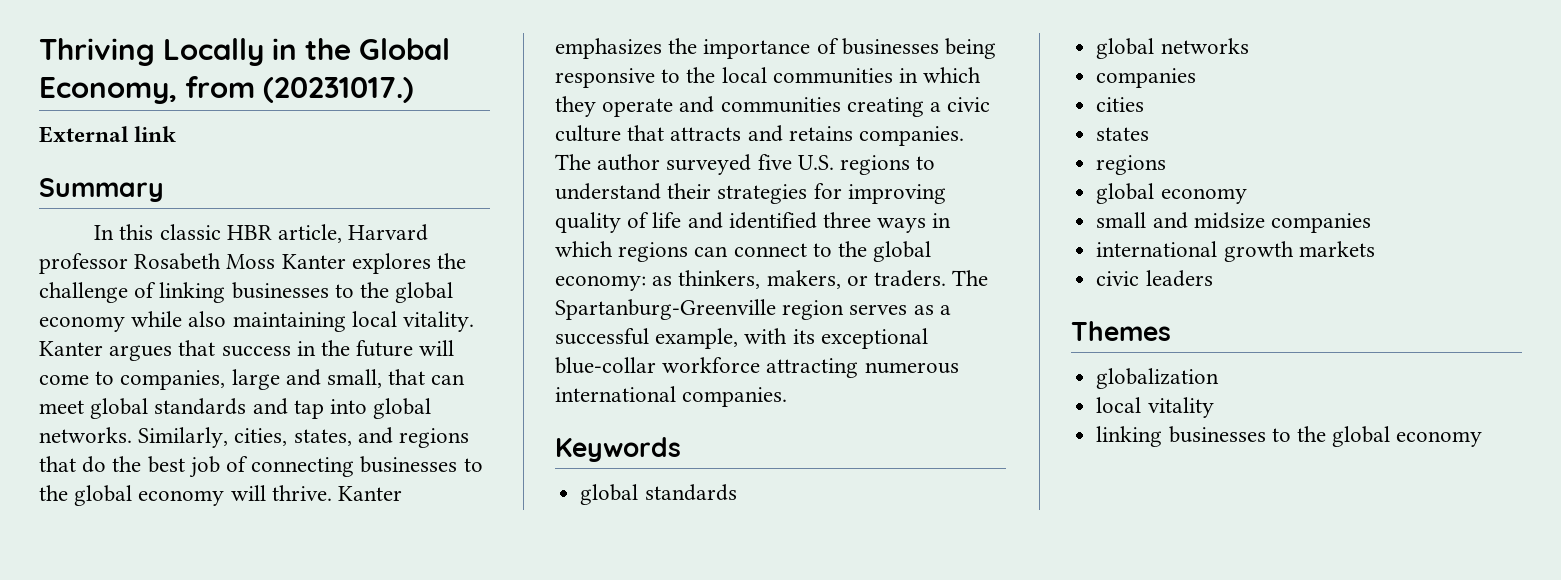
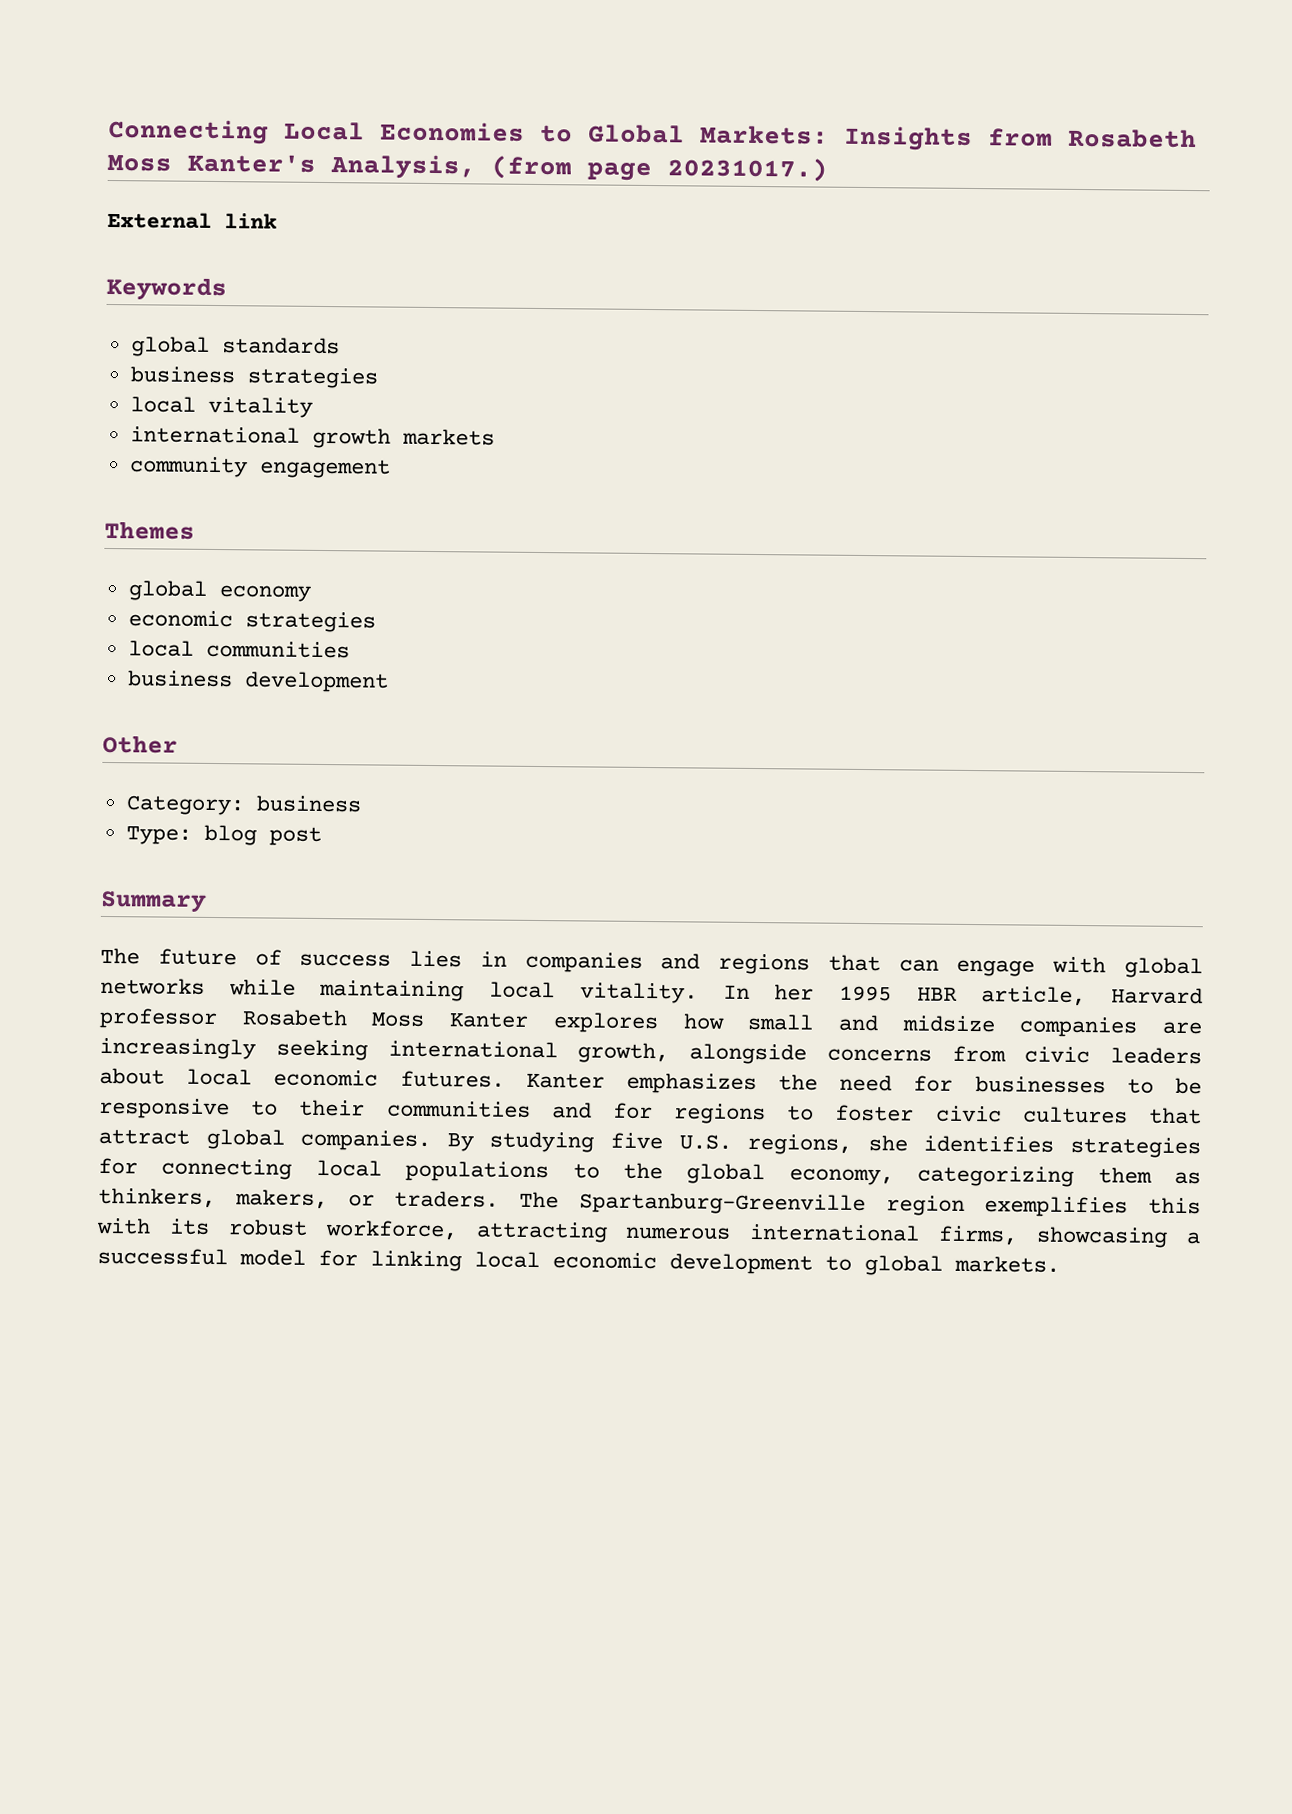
[39,38,450,66] [39,76,414,104] [39,126,177,143] [39,178,164,202] [94,224,221,240] Thriving Locally in the Global Economy, from (20231017.) // External link // Summary // In this classic -> [108,118,1197,151] [107,153,828,182] [107,211,277,229] [106,276,227,302] [130,336,340,357] [129,366,378,389] [129,396,313,418] [129,426,495,449] [128,456,391,479] [104,520,195,540] [127,580,311,602] [127,610,376,633] [127,640,350,659] [127,670,389,693] [102,734,178,754] [125,795,362,816] [125,824,322,846] [100,890,207,913] [100,947,1203,979] [100,977,892,1004] Connecting Local Economies to Global Markets: Insights from Rosabeth Moss Kanter's Analysis, (from page 20231017.) // External link // Keywords // global standards // business strategies // local vitality // international growth markets // community engagement // Themes // global economy // economic strategies // local communities // business development // Other // Category: business // Type: blog post // Summary // The future of success lies in companies and regions that can engage with global networks while maintaining local vitality. In her 1995
[437,253,467,269] [39,282,454,303] [39,311,475,332] [39,340,455,361] [39,369,466,390] [39,398,432,419] [39,427,470,448] [39,456,483,478] [39,485,403,506] [555,38,997,59] [555,67,982,88] [555,96,991,117] [555,125,965,146] [555,154,936,175] [555,183,946,204] [555,212,952,233] [555,241,932,262] [555,275,646,291] the challenge of linking businesses to the global economy while also maintaining local vitality. Kanter argues that success in the future will come to companies, large and small, that can meet global standards and tap into global networks. Similarly, cities, states, and regions that do the best job of connecting businesses to the global economy will thrive. Kanter emphasizes the importance of businesses being responsive to the local communities in which they operate and communities creating a civic culture that attracts and retains companies. The author surveyed five U.S. regions to understand their strategies for improving quality of life and identified three ways in which regions can connect to the global economy: -> [682,1013,1203,1038] [99,1037,1202,1065] [99,1067,1202,1095] [99,1097,1202,1125] [98,1128,1201,1159] [98,1157,1152,1187] how small and midsize companies are increasingly seeking international growth, alongside concerns from civic leaders about local economic futures. Kanter emphasizes the need for businesses to be responsive to their communities and for regions to foster civic cultures that attract global companies. By studying five U.S. regions, she identifies strategies for connecting local populations to the global economy, categorizing them
[849,304,951,315] [555,328,928,349] [555,357,959,378] [555,386,788,407] [555,437,681,462] [580,484,737,505] [1096,38,1249,59] [1096,68,1197,88] [1096,97,1145,112] [1096,127,1150,141] [1096,155,1167,175] [1096,183,1247,204] [1096,212,1371,233] [1096,241,1375,262] [1096,270,1213,287] [1071,321,1171,341] [1096,368,1220,389] [1096,397,1214,418] [1096,426,1483,447] serves as a successful example, with its exceptional blue-collar workforce attracting numerous international companies. // Keywords // global standards // global networks // companies // cities // states // regions // global economy // small and midsize companies // international growth markets // civic leaders // Themes // globalization // local vitality // linking businesses to the global economy -> [984,1196,1201,1218] [96,1217,1202,1248] [97,1247,1060,1276] exemplifies this with its robust workforce, attracting numerous international firms, showcasing a successful model for linking local economic development to global markets.

